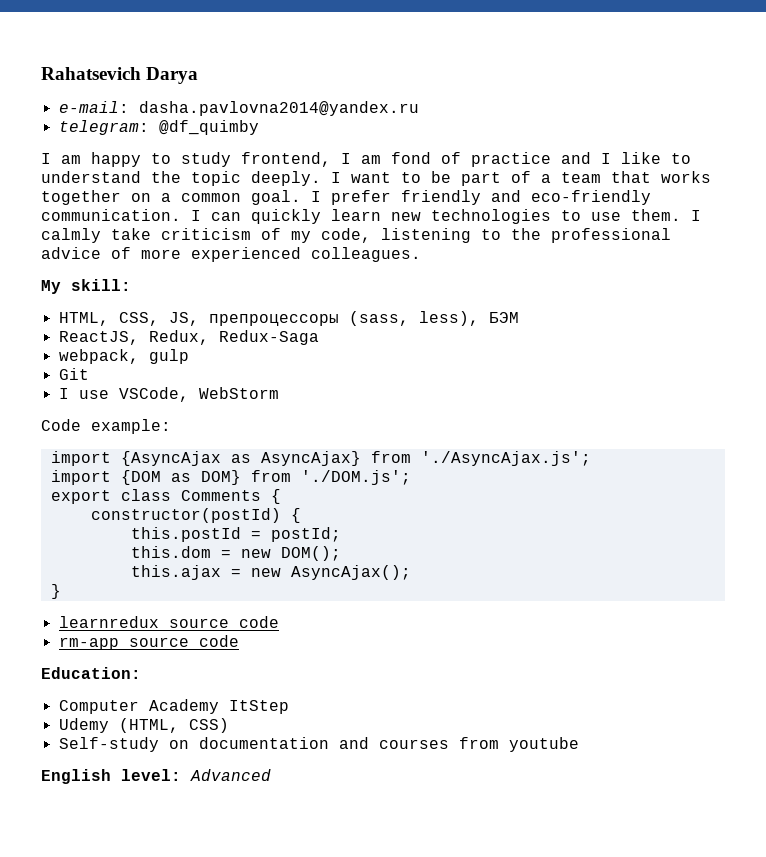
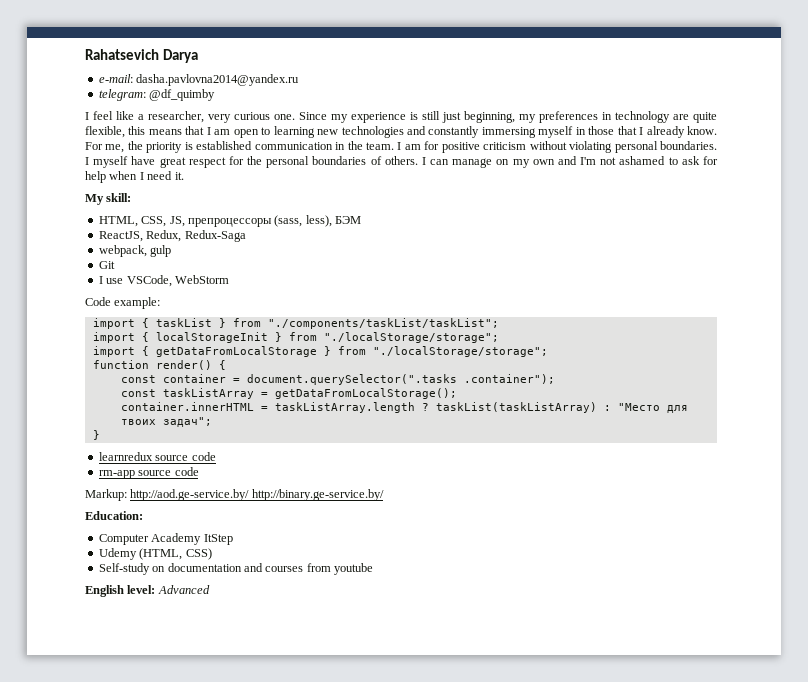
[61,152,691,167] [41,171,711,186] [41,190,651,205] [41,209,701,224] [41,228,671,243] [41,247,421,262] am happy to study frontend, I am fond of practice and I like to understand the topic deeply. I want to be part of a team that works together on a common goal. I prefer friendly and eco-friendly communication. I can quickly learn new technologies to use them. I calmly take criticism of my code, listening to the professional advice of more experienced colleagues. -> [93,111,717,123] [85,126,717,138] [85,141,718,153] [85,156,718,168] [85,171,184,183] feel like a researcher, very curious one. Since my experience is still just beginning, my preferences in technology are quite flexible, this means that I am open to learning new technologies and constantly immersing myself in those that I already know. For me, the priority is established communication in the team. I am for positive criticism without violating personal boundaries. I myself have great respect for the personal boundaries of others. I can manage on my own and I'm not ashamed to ask for help when I need it.
[120,451,591,466] [50,470,411,485] [50,489,281,504] [90,508,301,523] [130,527,341,542] [130,546,341,561] [130,565,411,580] {AsyncAjax as AsyncAjax} from './AsyncAjax.js'; // import {DOM as DOM} from './DOM.js'; // export class Comments { // constructor(postId) { // this.postId = postId; // this.dom = new DOM(); // this.ajax = new AsyncAjax(); -> [141,318,499,329] [92,332,499,343] [92,346,548,357] [92,360,226,370] [120,374,555,385] [120,388,457,399] [120,402,688,413] [120,417,212,427] { taskList } from "./components/taskList/taskList"; // import { localStorageInit } from "./localStorage/storage"; // import { getDataFromLocalStorage } from "./localStorage/storage"; // function render() { // const container = document.querySelector(".tasks .container"); // const taskListArray = getDataFromLocalStorage(); // container.innerHTML = taskListArray.length ? taskList(taskListArray) : "Место для твоих задач";
(239, 641) none -> [85,489,384,501] // Markup: http://aod.ge-service.by/ http://binary.ge-service.by/

